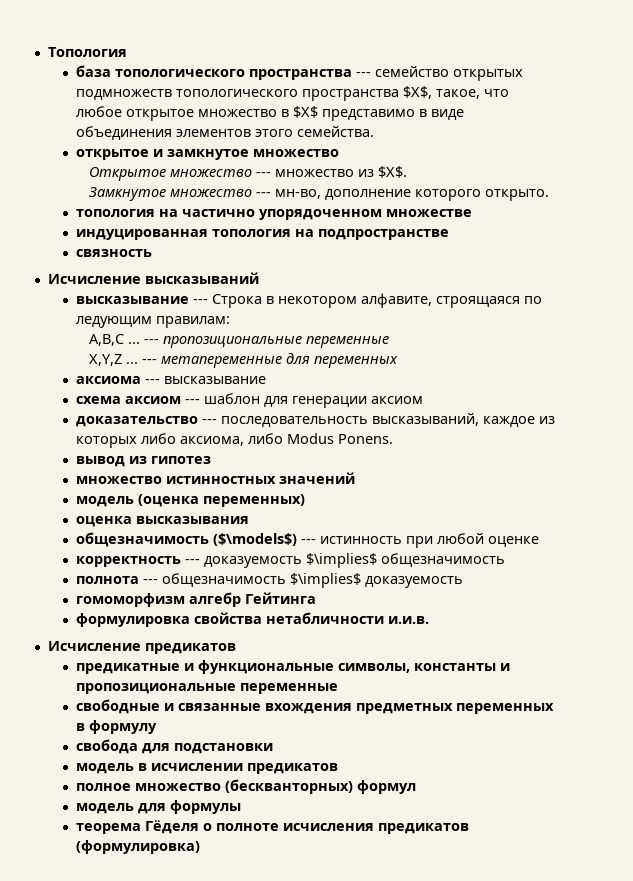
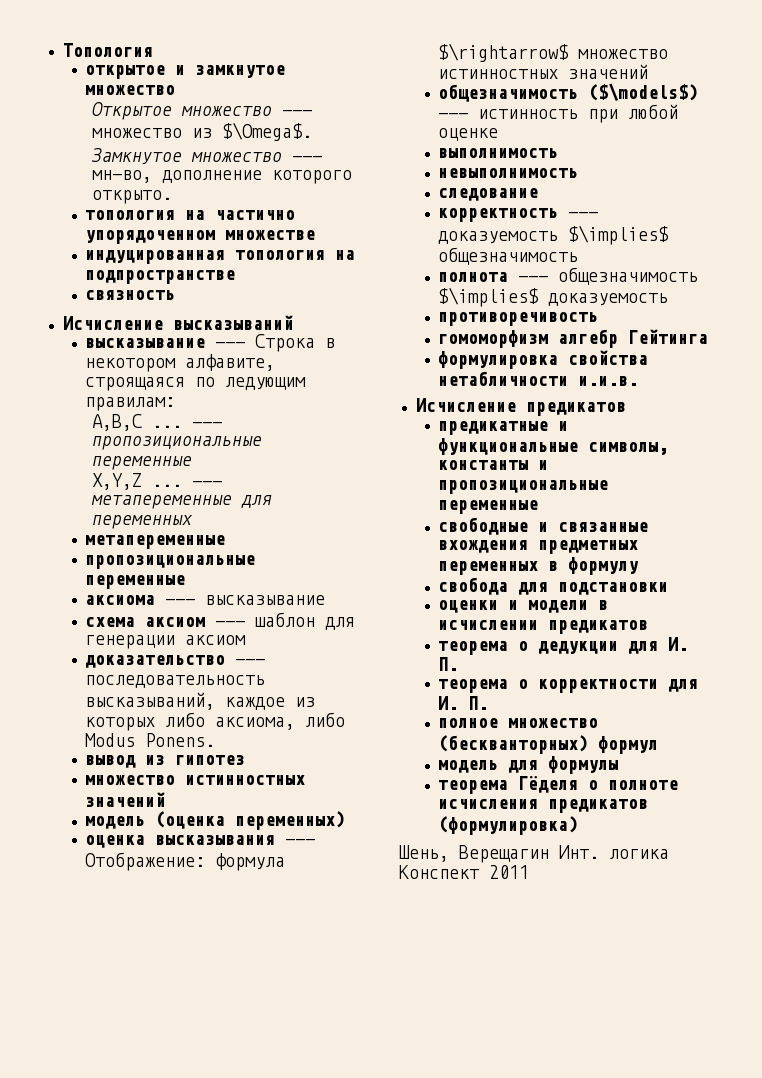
[76,65,524,81] [76,86,510,101] [76,106,465,121] [76,126,375,140] // база топологического пространства --- семейство открытых подмножеств топологического пространства $X$, такое, что любое открытое множество в $X$ представимо в виде объединения элементов этого семейства. -> (153, 50) none
[377,166,407,178] $X$. -> [221,122,312,141] $\Omega$.
(398, 362) none -> [85,535,226,549] [85,555,256,569] [85,575,186,589] // метапеременные // пропозициональные переменные
(250, 520) none -> [285,839,316,845] [85,852,286,871] [438,43,669,62] [438,64,649,79] --- Отображение: формула $\rightarrow$ множество истинностных значений
(540, 541) none -> [438,148,559,158] [438,168,579,178] [438,188,539,201] // выполнимость // невыполнимость // следование
(464, 582) none -> [438,312,599,326] // противоречивость
[76,763,135,774] модель -> [438,600,589,613] оценки и модели
(339, 768) none -> [438,637,689,655] [438,657,459,671] [438,679,699,693] [438,696,489,710] // теорема о дедукции для И. П. // теорема о корректности для И. П.
(201, 847) none -> [399,845,669,863] [399,865,529,879] // Шень, Верещагин Инт. логика Конспект 2011

